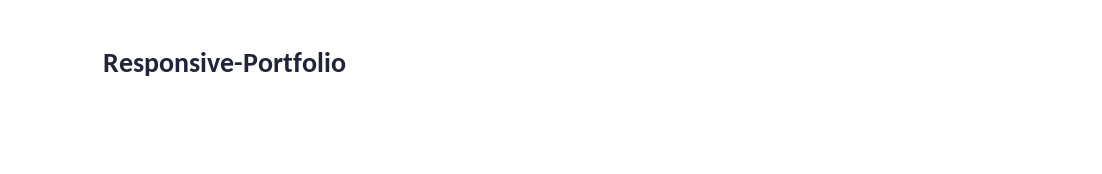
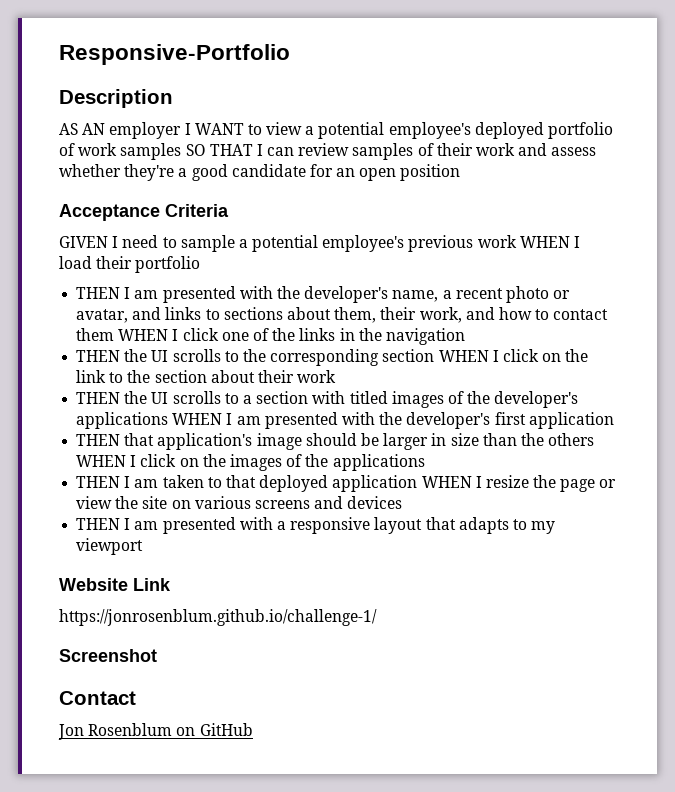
(346, 64) none -> [59,89,173,108] [59,122,614,139] [59,143,597,160] [59,164,461,181] [59,204,229,221] [59,235,581,252] [59,256,201,273] [76,286,571,303] [76,307,609,323] [76,328,465,345] [76,349,589,366] [76,370,337,383] [76,391,579,408] [76,412,614,429] [76,433,595,450] [76,454,425,471] [76,475,617,492] [76,496,403,509] [76,517,556,534] [76,538,144,555] [59,578,171,591] [59,609,377,626] [59,649,157,662] [59,691,136,705] [58,723,253,740] // Description // AS AN employer I WANT to view a potential employee's deployed portfolio of work samples SO THAT I can review samples of their work and assess whether they're a good candidate for an open position // Acceptance Criteria // GIVEN I need to sample a potential employee's previous work WHEN I load their portfolio // THEN I am presented with the developer's name, a recent photo or avatar, and links to sections about them, their work, and how to contact them WHEN I click one of the links in the navigation // THEN the UI scrolls to the corresponding section WHEN I click on the link to the section about their work // THEN the UI scrolls to a section with titled images of the developer's applications WHEN I am presented with the developer's first application // THEN that application's image should be larger in size than the others WHEN I click on the images of the applications // THEN I am taken to that deployed application WHEN I resize the page or view the site on various screens and devices // THEN I am presented with a responsive layout that adapts to my viewport // Website Link // https://jonrosenblum.github.io/challenge-1/ // Screenshot // Contact // Jon Rosenblum on GitHub

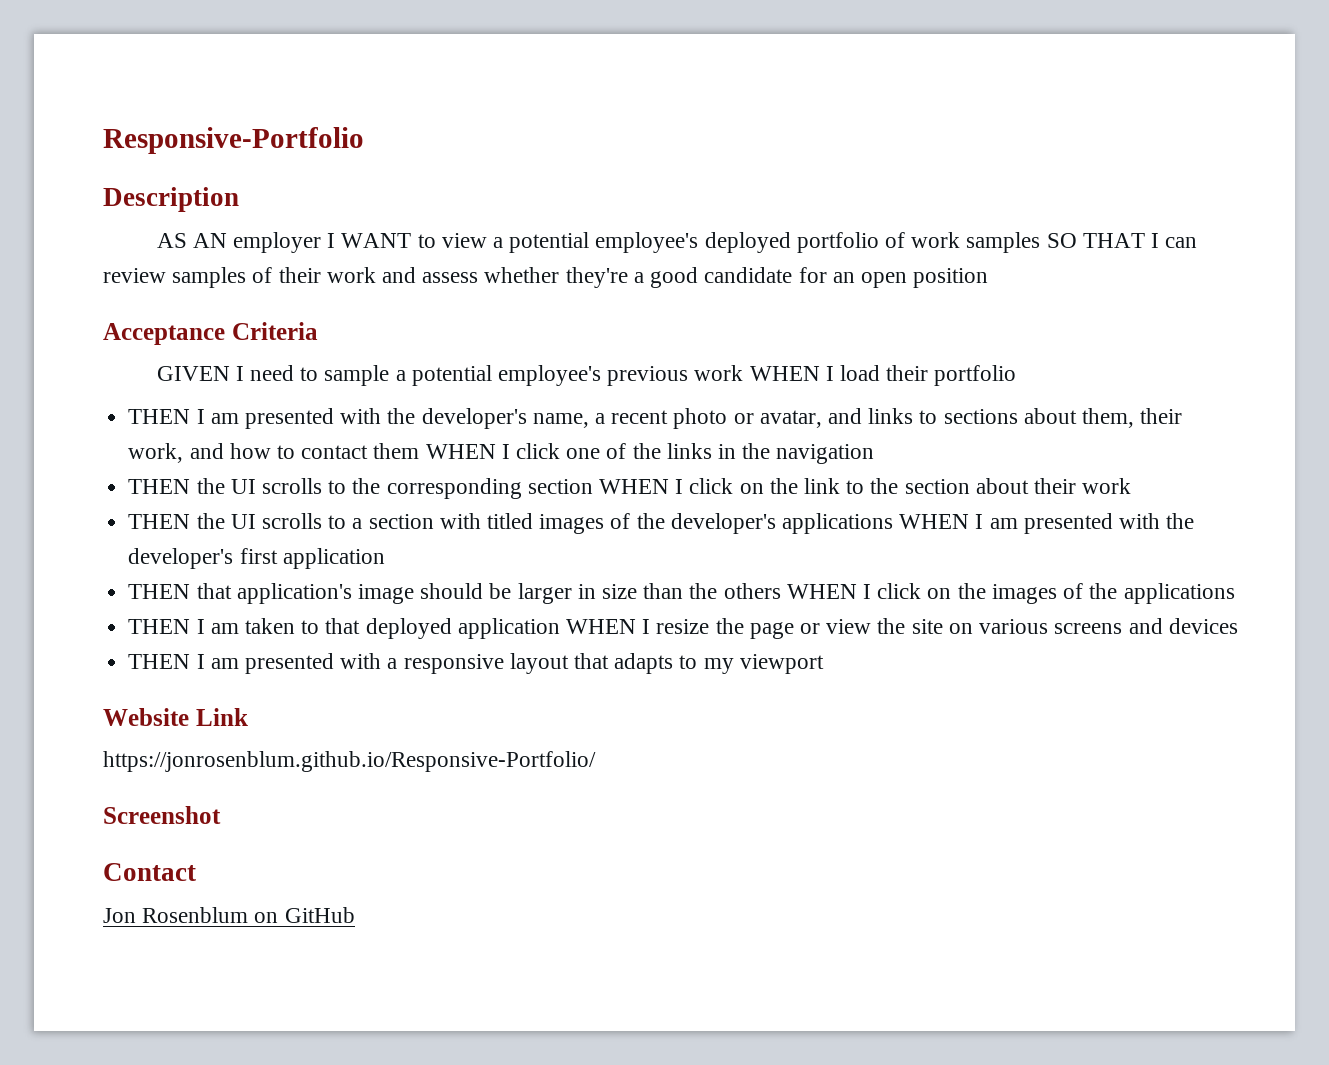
[59,609,377,626] https://jonrosenblum.github.io/challenge-1/ -> [103,751,596,772] https://jonrosenblum.github.io/Responsive-Portfolio/

